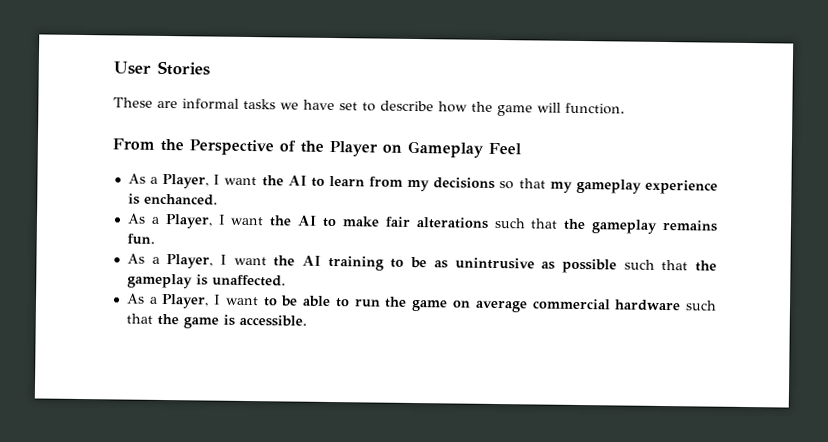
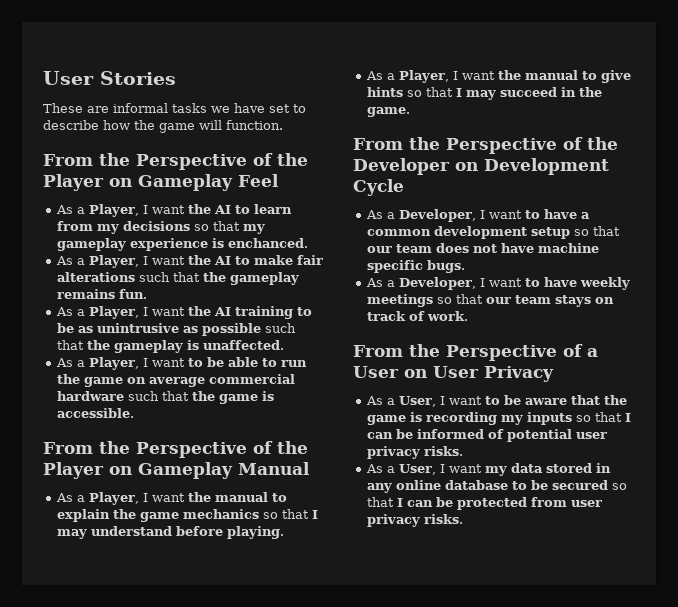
(307, 320) none -> [43,441,308,458] [43,462,310,479] [56,492,288,505] [57,509,319,522] [57,526,285,539] [366,70,632,83] [367,87,603,100] [367,107,411,117] [353,137,618,154] [353,158,609,175] [353,179,404,196] [366,209,591,222] [367,226,621,239] [367,243,600,253] [367,260,466,273] [366,277,631,290] [367,294,615,307] [367,311,469,321] [353,344,598,361] [353,366,554,382] [366,395,628,407] [367,412,632,425] [367,429,608,442] [367,446,464,459] [366,463,612,476] [367,480,628,493] [367,497,603,510] [367,514,464,527] // From the Perspective of the Player on Gameplay Manual // As a Player, I want the manual to explain the game mechanics so that I may understand before playing. // As a Player, I want the manual to give hints so that I may succeed in the game. // From the Perspective of the Developer on Development Cycle // As a Developer, I want to have a common development setup so that our team does not have machine specific bugs. // As a Developer, I want to have weekly meetings so that our team stays on track of work. // From the Perspective of a User on User Privacy // As a User, I want to be aware that the game is recording my inputs so that I can be informed of potential user privacy risks. // As a User, I want my data stored in any online database to be secured so that I can be protected from user privacy risks.

